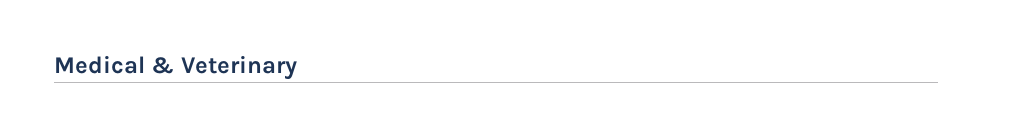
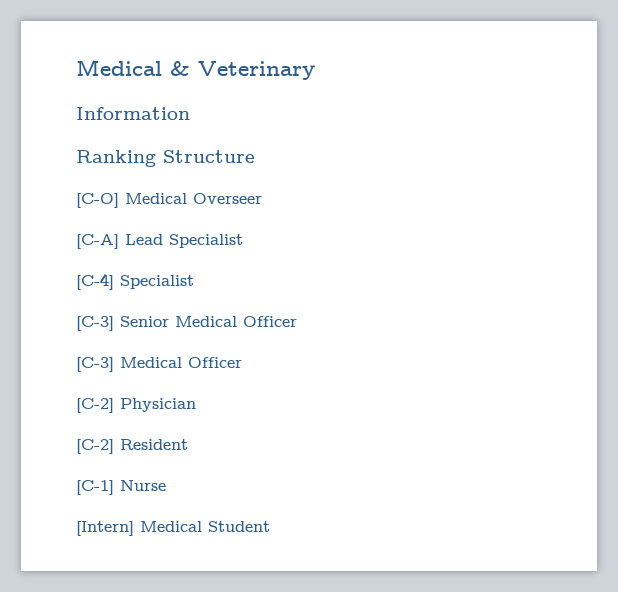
(297, 67) none -> [76,107,190,120] [76,150,255,167] [76,193,262,208] [76,234,243,249] [76,273,194,290] [76,316,297,331] [76,357,242,372] [76,398,196,413] [76,439,188,454] [76,480,166,495] [76,521,270,536] // Information // Ranking Structure // [C-O] Medical Overseer // [C-A] Lead Specialist // [C-4] Specialist // [C-3] Senior Medical Officer // [C-3] Medical Officer // [C-2] Physician // [C-2] Resident // [C-1] Nurse // [Intern] Medical Student

